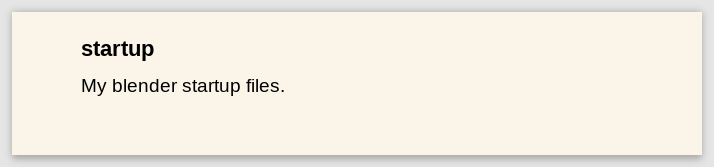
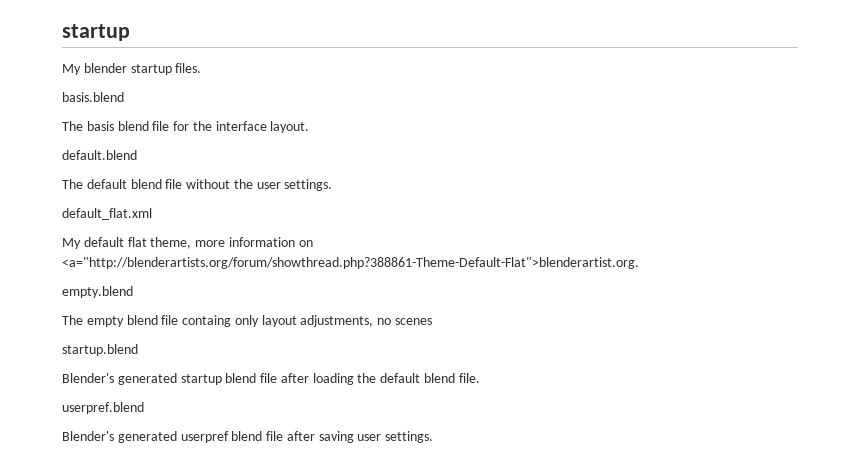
(286, 85) none -> [62,92,124,102] [62,121,310,133] [62,150,137,160] [62,179,333,191] [62,208,152,220] [62,237,313,249] [62,257,639,269] [62,286,133,298] [62,315,433,327] [62,344,138,356] [62,373,480,385] [62,402,144,414] [62,431,434,443] // basis.blend // The basis blend file for the interface layout. // default.blend // The default blend file without the user settings. // default_flat.xml // My default flat theme, more information on <a="http://blenderartists.org/forum/showthread.php?388861-Theme-Default-Flat">blenderartist.org. // empty.blend // The empty blend file containg only layout adjustments, no scenes // startup.blend // Blender's generated startup blend file after loading the default blend file. // userpref.blend // Blender's generated userpref blend file after saving user settings.

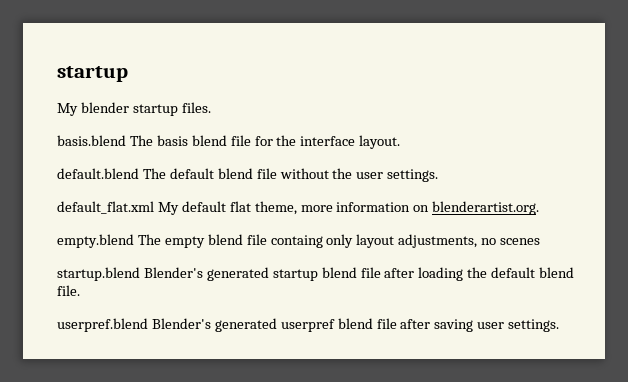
(124, 97) // -> (126, 140) none
(137, 155) // -> (139, 173) none
(152, 214) // -> (154, 207) none
[62,257,639,269] <a="http://blenderartists.org/forum/showthread.php?388861-Theme-Default-Flat">blenderartist.org. -> [432,201,540,215] blenderartist.org.
(133, 292) // -> (134, 241) none
(138, 350) // -> (140, 274) none
(144, 408) // -> (148, 325) none

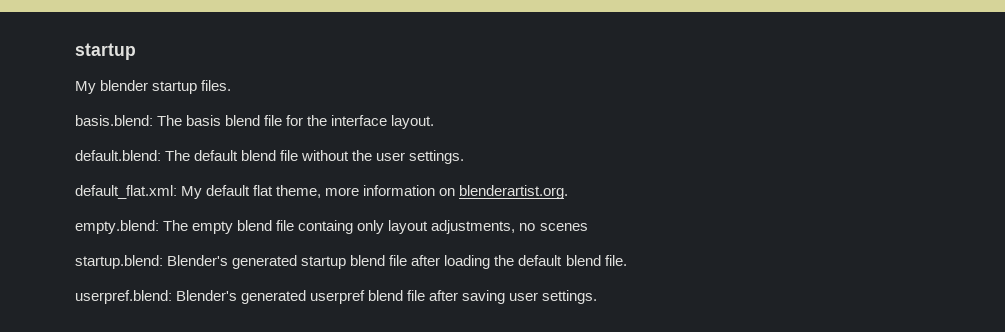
[57,135,126,146] basis.blend -> [75,115,153,126] basis.blend:
[57,168,139,179] default.blend -> [75,150,161,161] default.blend:
[57,201,154,214] default_flat.xml -> [75,185,177,199] default_flat.xml:
[57,234,134,248] empty.blend -> [75,220,159,234] empty.blend:
[57,267,140,281] startup.blend -> [75,255,163,269] startup.blend:
[57,318,148,332] userpref.blend -> [75,290,172,304] userpref.blend:

